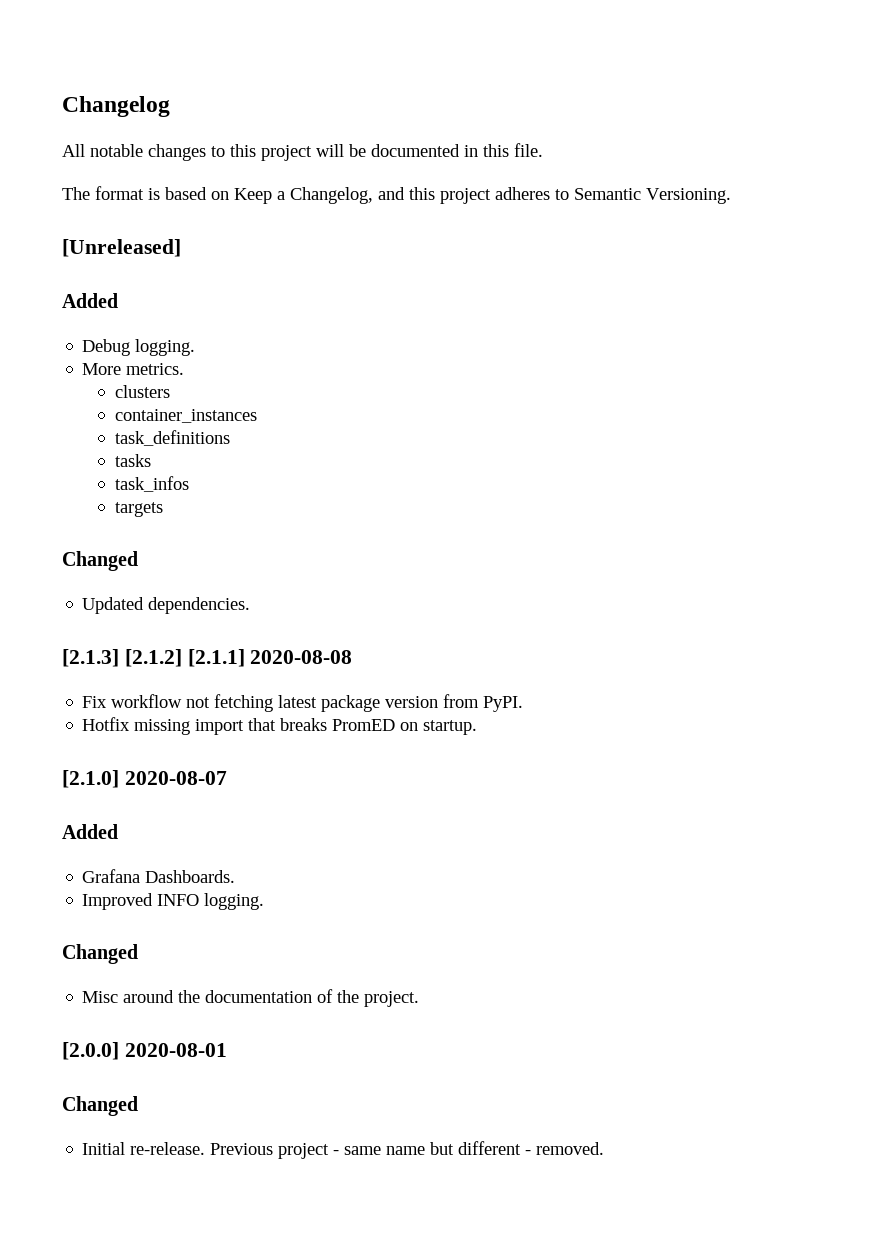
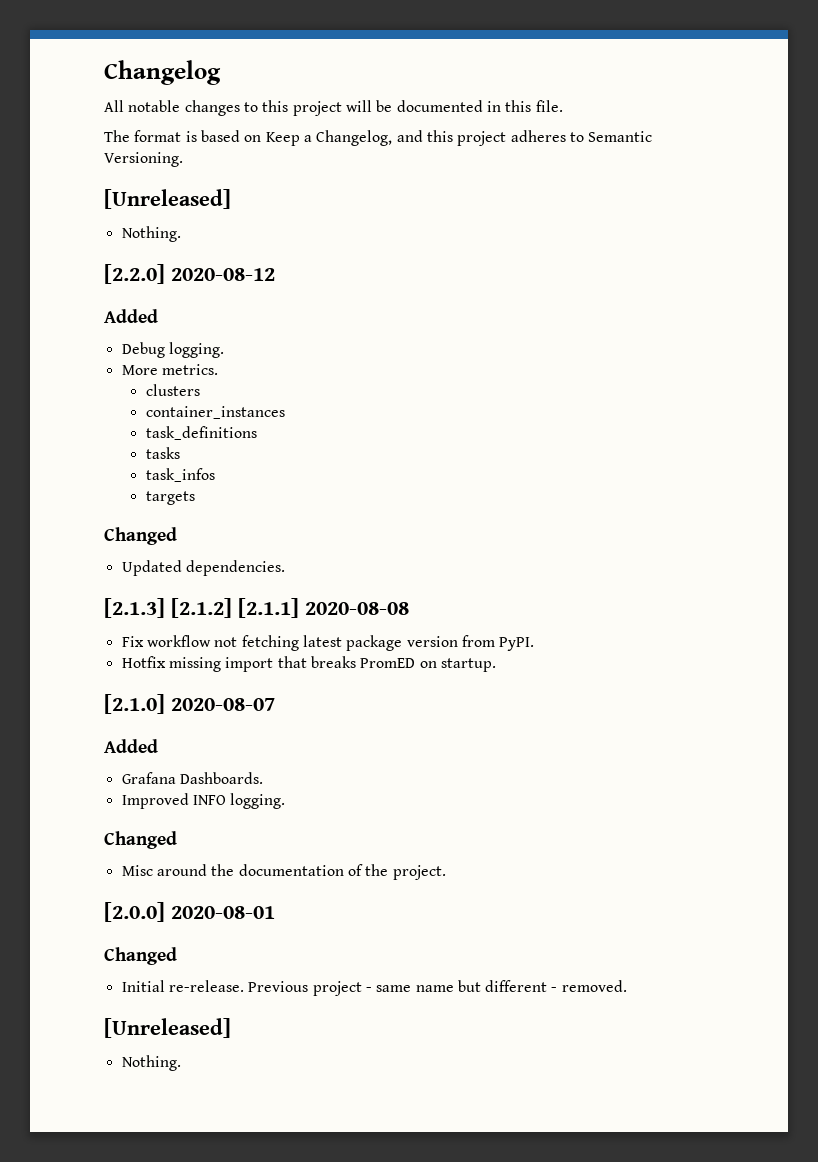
(181, 248) none -> [121,226,181,242] [104,264,275,284] // Nothing. // [2.2.0] 2020-08-12
(605, 1148) none -> [104,1018,231,1038] [121,1055,181,1071] // [Unreleased] // Nothing.

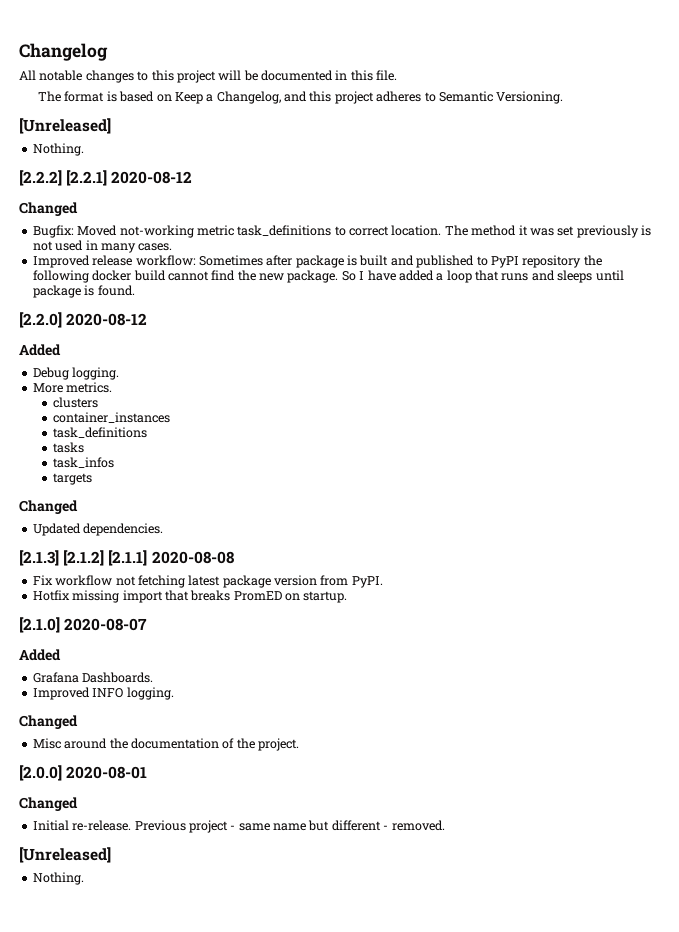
(181, 234) none -> [19,170,193,186] [19,202,78,216] [32,225,651,238] [32,240,173,253] [32,255,602,268] [32,270,624,283] [32,285,135,298] // [2.2.2] [2.2.1] 2020-08-12 // Changed // Bugfix: Moved not-working metric task_definitions to correct location. The method it was set previously is not used in many cases. // Improved release workflow: Sometimes after package is built and published to PyPI repository the following docker build cannot find the new package. So I have added a loop that runs and sleeps until package is found.

